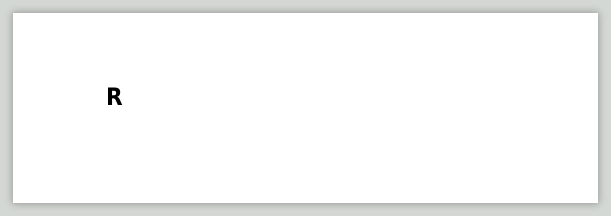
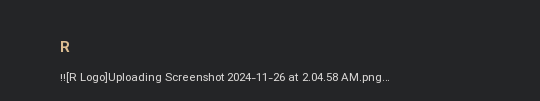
(123, 96) none -> [60,72,390,83] // !![R Logo]Uploading Screenshot 2024-11-26 at 2.04.58 AM.png…

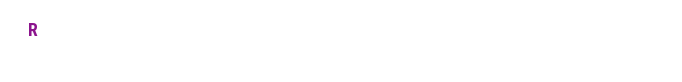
[60,72,390,83] // !![R Logo]Uploading Screenshot 2024-11-26 at 2.04.58 AM.png… -> (38, 29) none

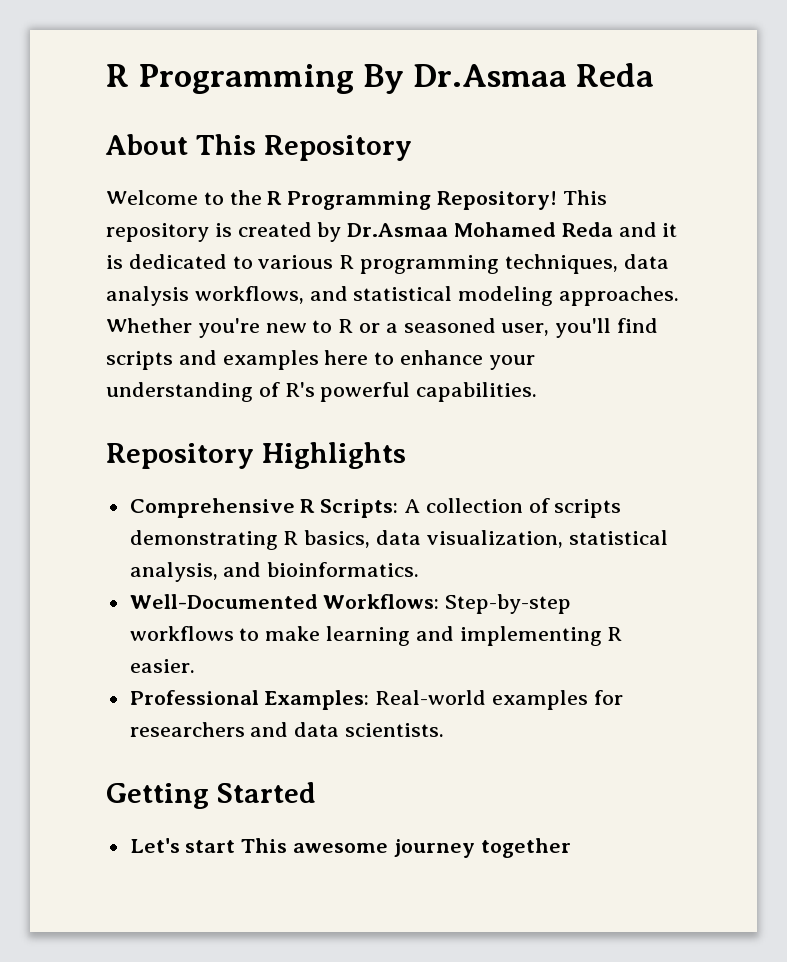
[28,23,38,36] R -> [106,63,655,94] [105,134,412,161] [106,190,607,210] [106,222,678,242] [106,254,669,274] [106,286,680,306] [106,318,659,338] [106,350,535,370] [106,382,538,402] [106,442,406,469] [129,498,622,518] [129,530,668,550] [129,562,420,582] [129,594,572,614] [129,626,623,646] [129,659,195,673] [129,690,623,710] [129,722,445,737] [106,782,316,809] [129,838,571,858] R Programming By Dr.Asmaa Reda // About This Repository // Welcome to the R Programming Repository! This repository is created by Dr.Asmaa Mohamed Reda and it is dedicated to various R programming techniques, data analysis workflows, and statistical modeling approaches. Whether you're new to R or a seasoned user, you'll find scripts and examples here to enhance your understanding of R's powerful capabilities. // Repository Highlights // Comprehensive R Scripts: A collection of scripts demonstrating R basics, data visualization, statistical analysis, and bioinformatics. // Well-Documented Workflows: Step-by-step workflows to make learning and implementing R easier. // Professional Examples: Real-world examples for researchers and data scientists. // Getting Started // Let's start This awesome journey together

